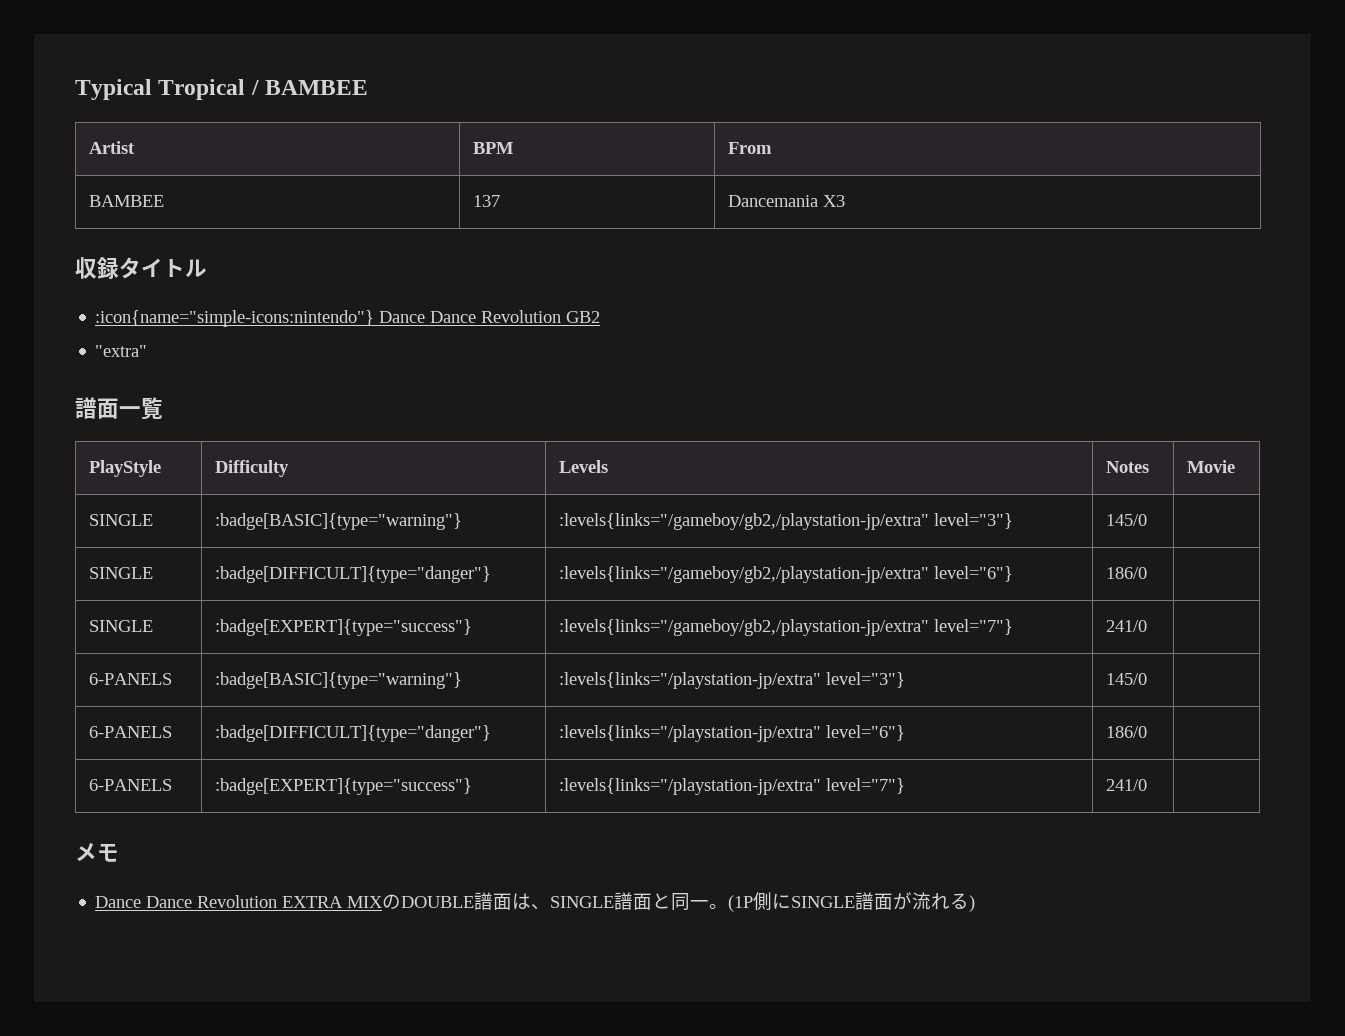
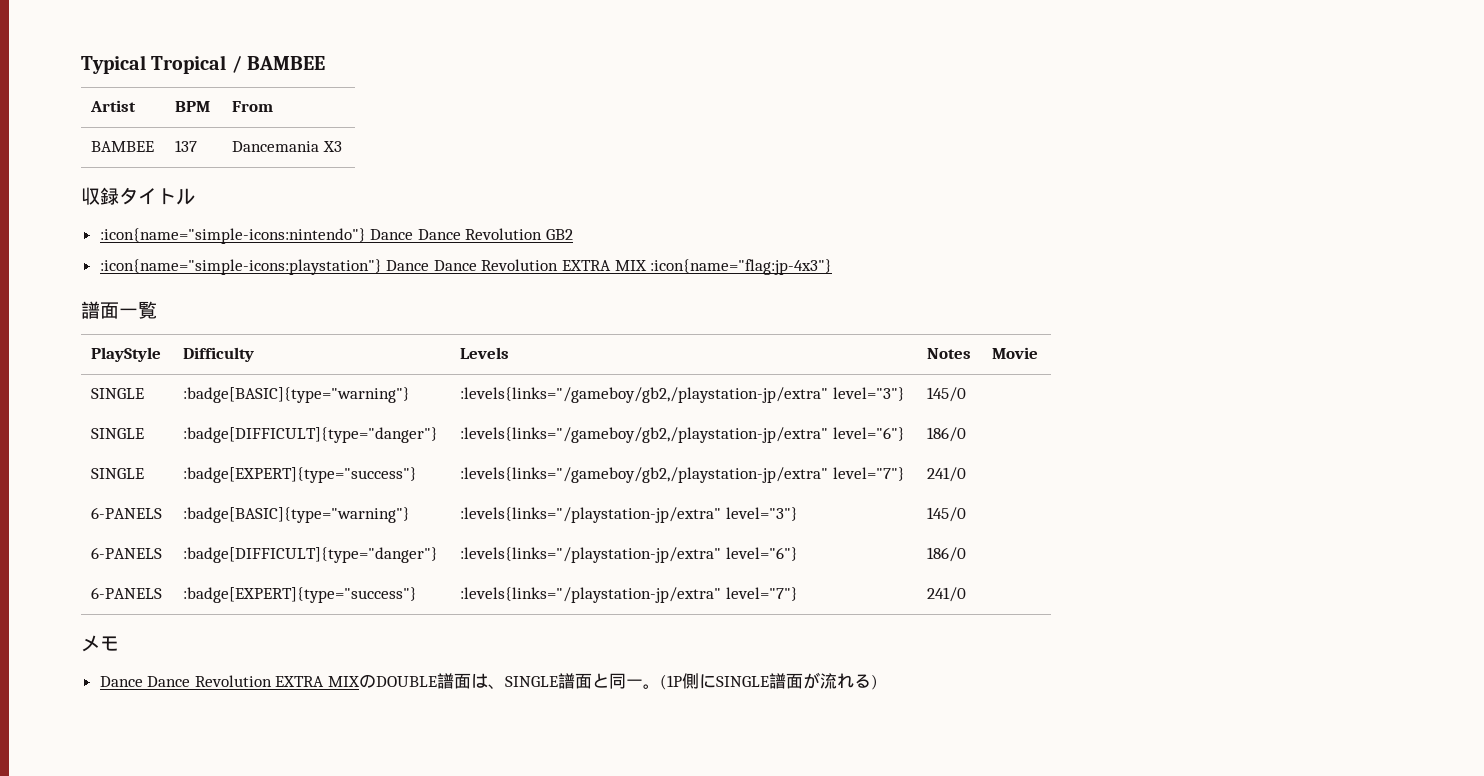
[95,345,148,357] "extra" -> [99,259,833,275] :icon{name="simple-icons:playstation"} Dance Dance Revolution EXTRA MIX :icon{name="flag:jp-4x3"}

